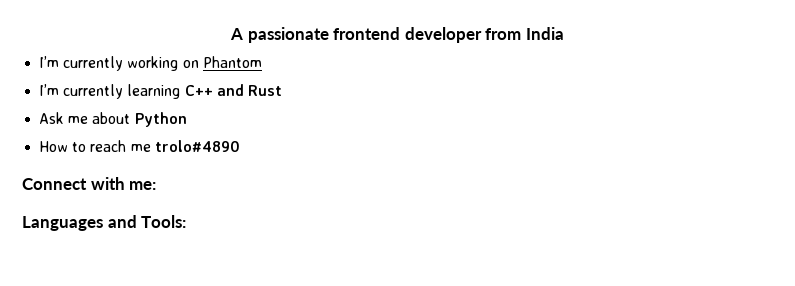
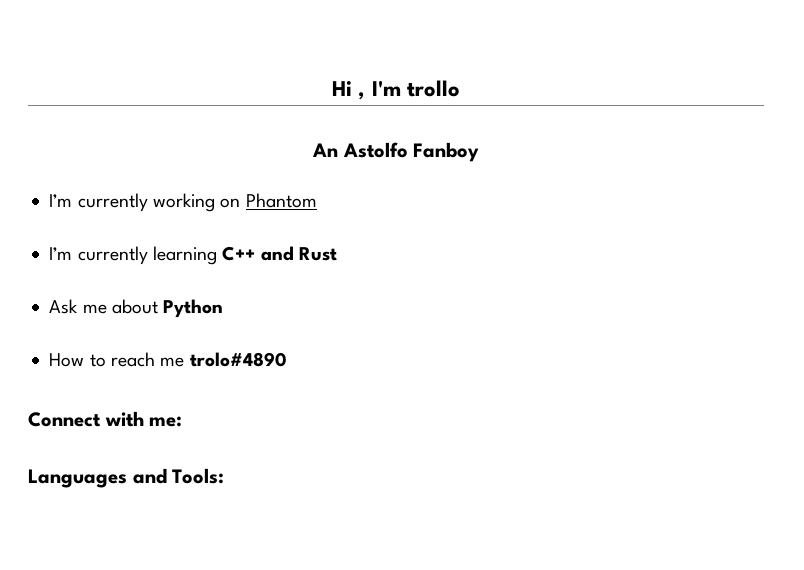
[230,27,564,43] A passionate frontend developer from India -> [332,80,460,100] [311,142,480,162] Hi , I'm trollo // An Astolfo Fanboy

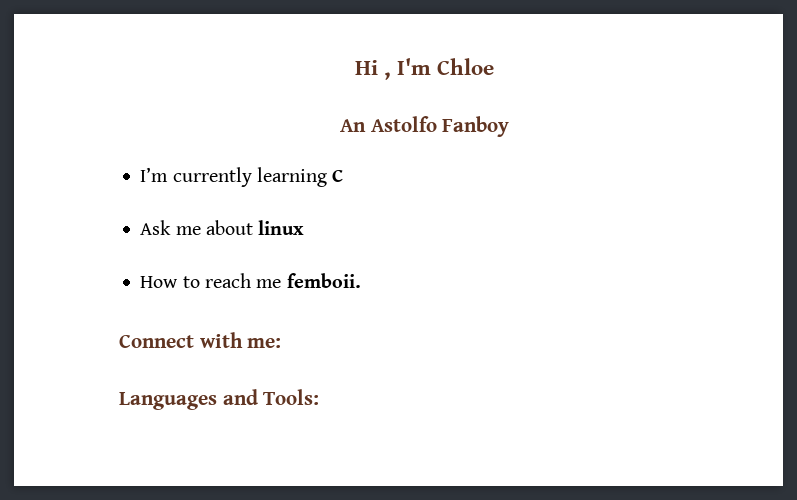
[406,80,460,97] trollo -> [437,58,495,75] Chloe
[49,193,317,212] // I’m currently working on Phantom -> (510, 126) none
[222,246,337,261] C++ and Rust -> [332,169,344,182] C
[163,299,224,318] Python -> [258,220,305,235] linux
[189,352,287,367] trolo#4890 -> [286,273,361,288] femboii.

